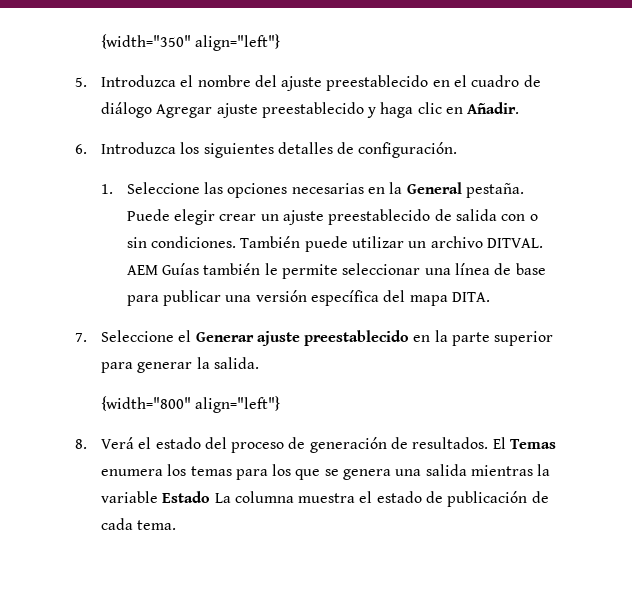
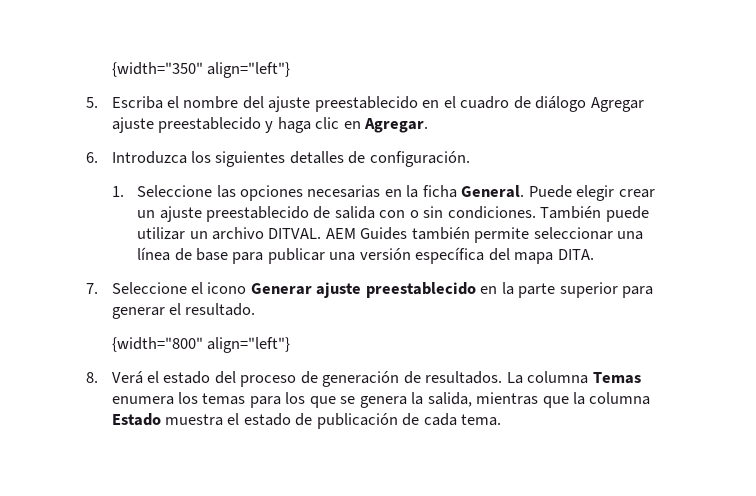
[100,75,176,87] Introduzca -> [111,96,163,109] Escriba
[467,102,520,114] Añadir. -> [364,118,429,133] Agregar.
[406,182,524,198] General pestaña. -> [422,185,525,198] ficha General.
[162,263,278,275] Guías también le -> [360,227,470,240] Guides también
(192, 336) none -> [207,282,247,294] icono
[196,357,259,369] la salida. -> [168,303,256,316] el resultado.
[492,437,506,449] El -> [506,371,589,384] La columna
[395,464,551,476] [100,491,294,503] una salida mientras la variable Estado La columna -> [411,392,651,408] [111,413,161,426] la salida, mientras que la columna Estado

